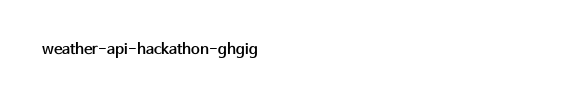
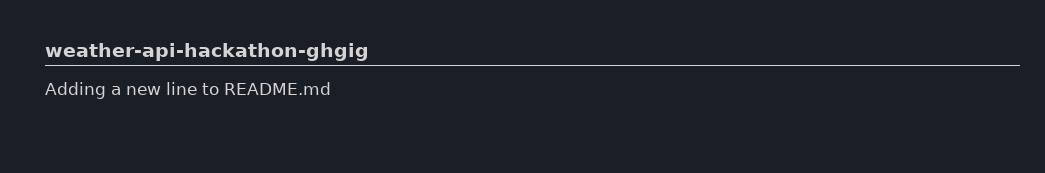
(258, 50) none -> [45,82,331,99] // Adding a new line to README.md

